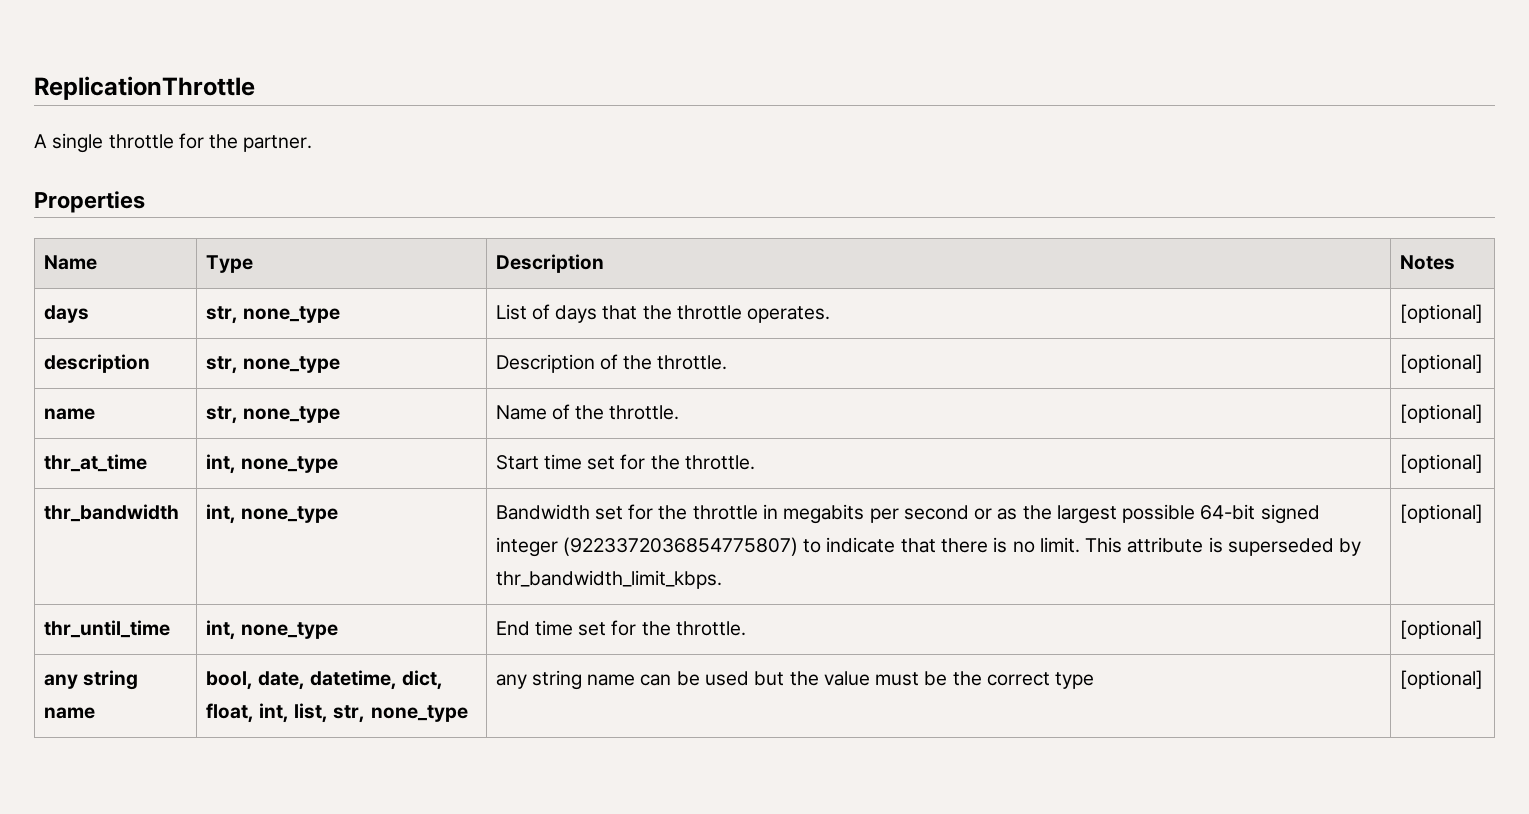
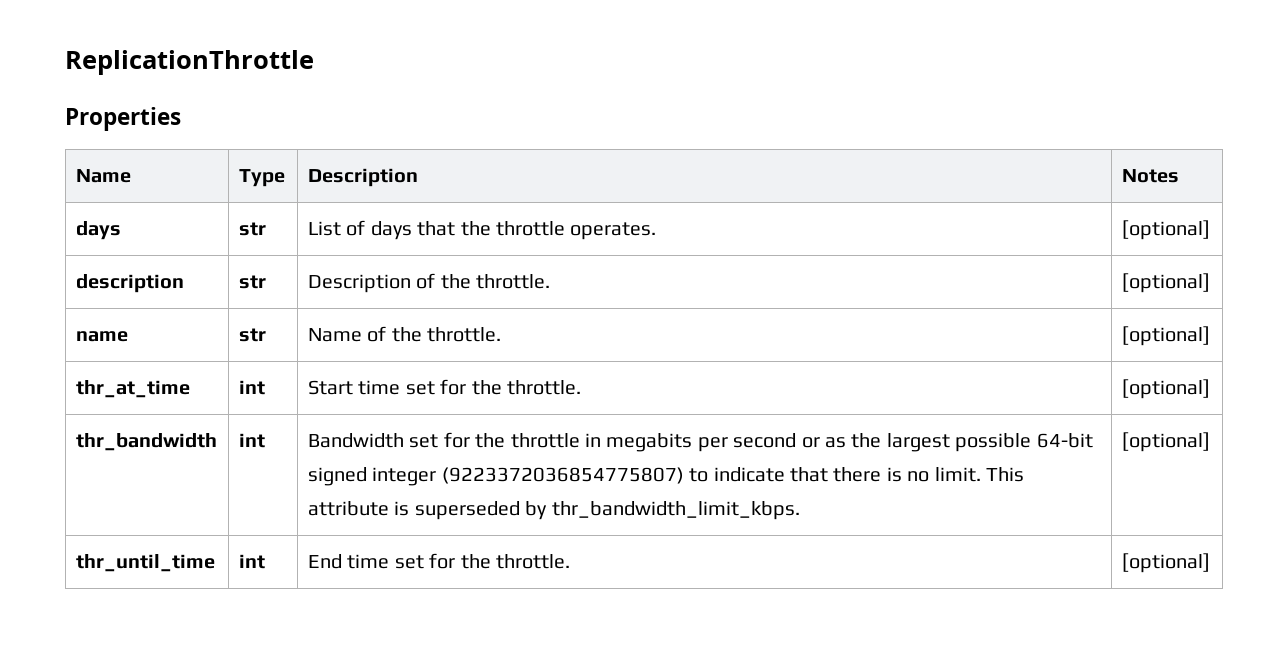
[34,133,313,153] // A single throttle for the partner. -> (314, 62) none
[205,306,340,324] str, none_type -> [238,222,266,236] str
[205,356,340,374] str, none_type -> [238,275,266,289] str
[205,406,340,424] str, none_type -> [238,328,266,342] str
[205,454,338,474] int, none_type -> [238,380,265,395] int
[205,504,338,524] int, none_type -> [238,433,265,448] int
[205,620,338,640] int, none_type -> [238,554,265,569] int
[43,670,138,690] [43,707,95,719] [205,670,444,690] [205,703,468,723] [495,670,1095,690] [1399,670,1483,689] // any string name | bool, date, datetime, dict, float, int, list, str, none_type | any string name can be used but the value must be the correct type | [optional] -> (1210, 563) none

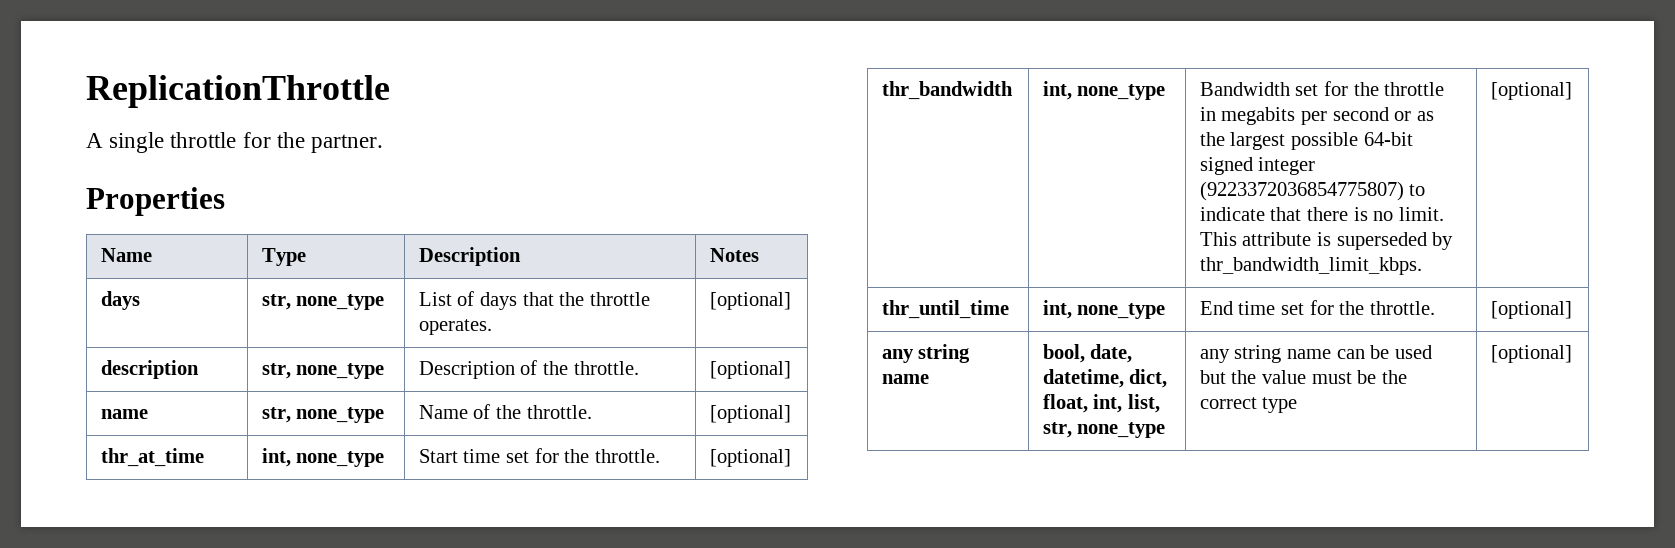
(314, 62) none -> [86,132,384,153] // A single throttle for the partner.
[238,222,266,236] str -> [261,294,385,310] str, none_type
[238,275,266,289] str -> [261,363,385,379] str, none_type
[238,328,266,342] str -> [261,407,385,423] str, none_type
[238,380,265,395] int -> [261,448,385,467] int, none_type
[238,433,265,448] int -> [1042,81,1166,100] int, none_type
[238,554,265,569] int -> [1042,300,1166,319] int, none_type
(1210, 563) none -> [881,344,971,363] [881,374,929,384] [1042,344,1133,363] [1042,369,1168,388] [1042,394,1160,413] [1042,422,1166,438] [1199,345,1432,363] [1199,370,1407,384] [1199,397,1298,413] [1490,345,1572,363] // any string name | bool, date, datetime, dict, float, int, list, str, none_type | any string name can be used but the value must be the correct type | [optional]

